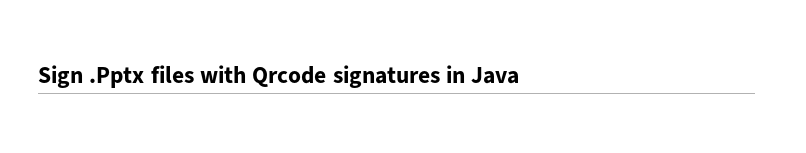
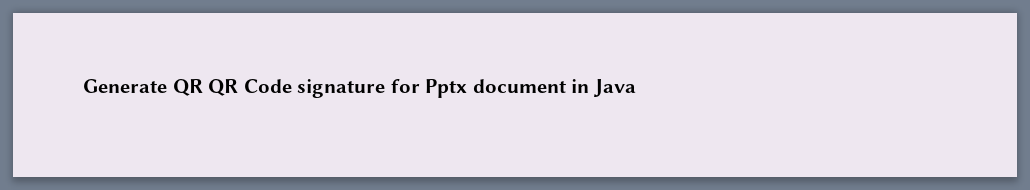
[38,65,440,88] Sign .Pptx files with Qrcode signatures -> [83,79,566,98] Generate QR QR Code signature for Pptx document

